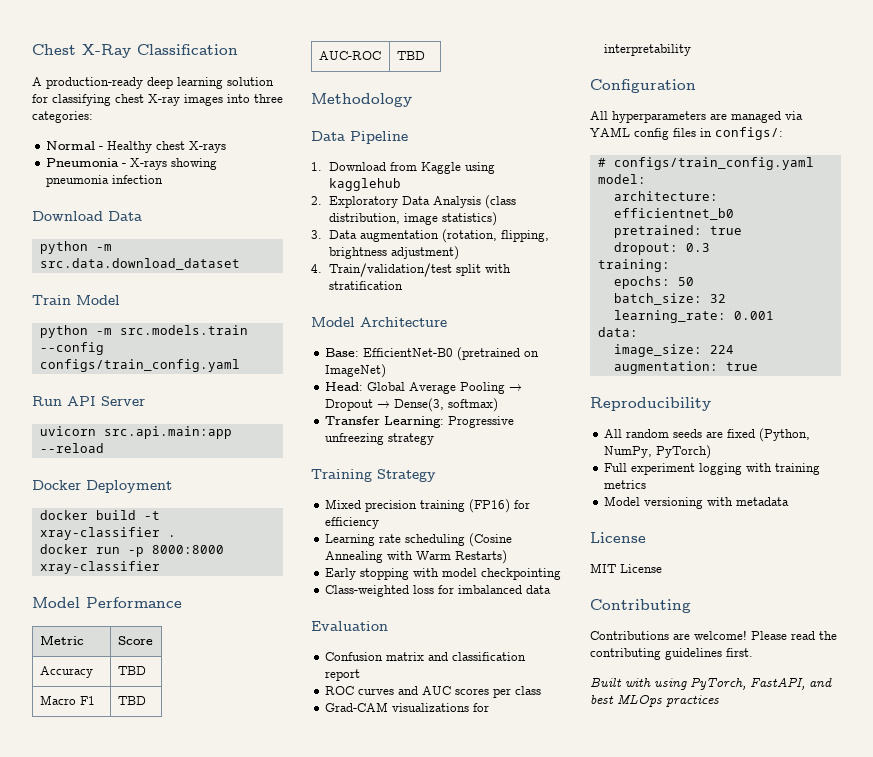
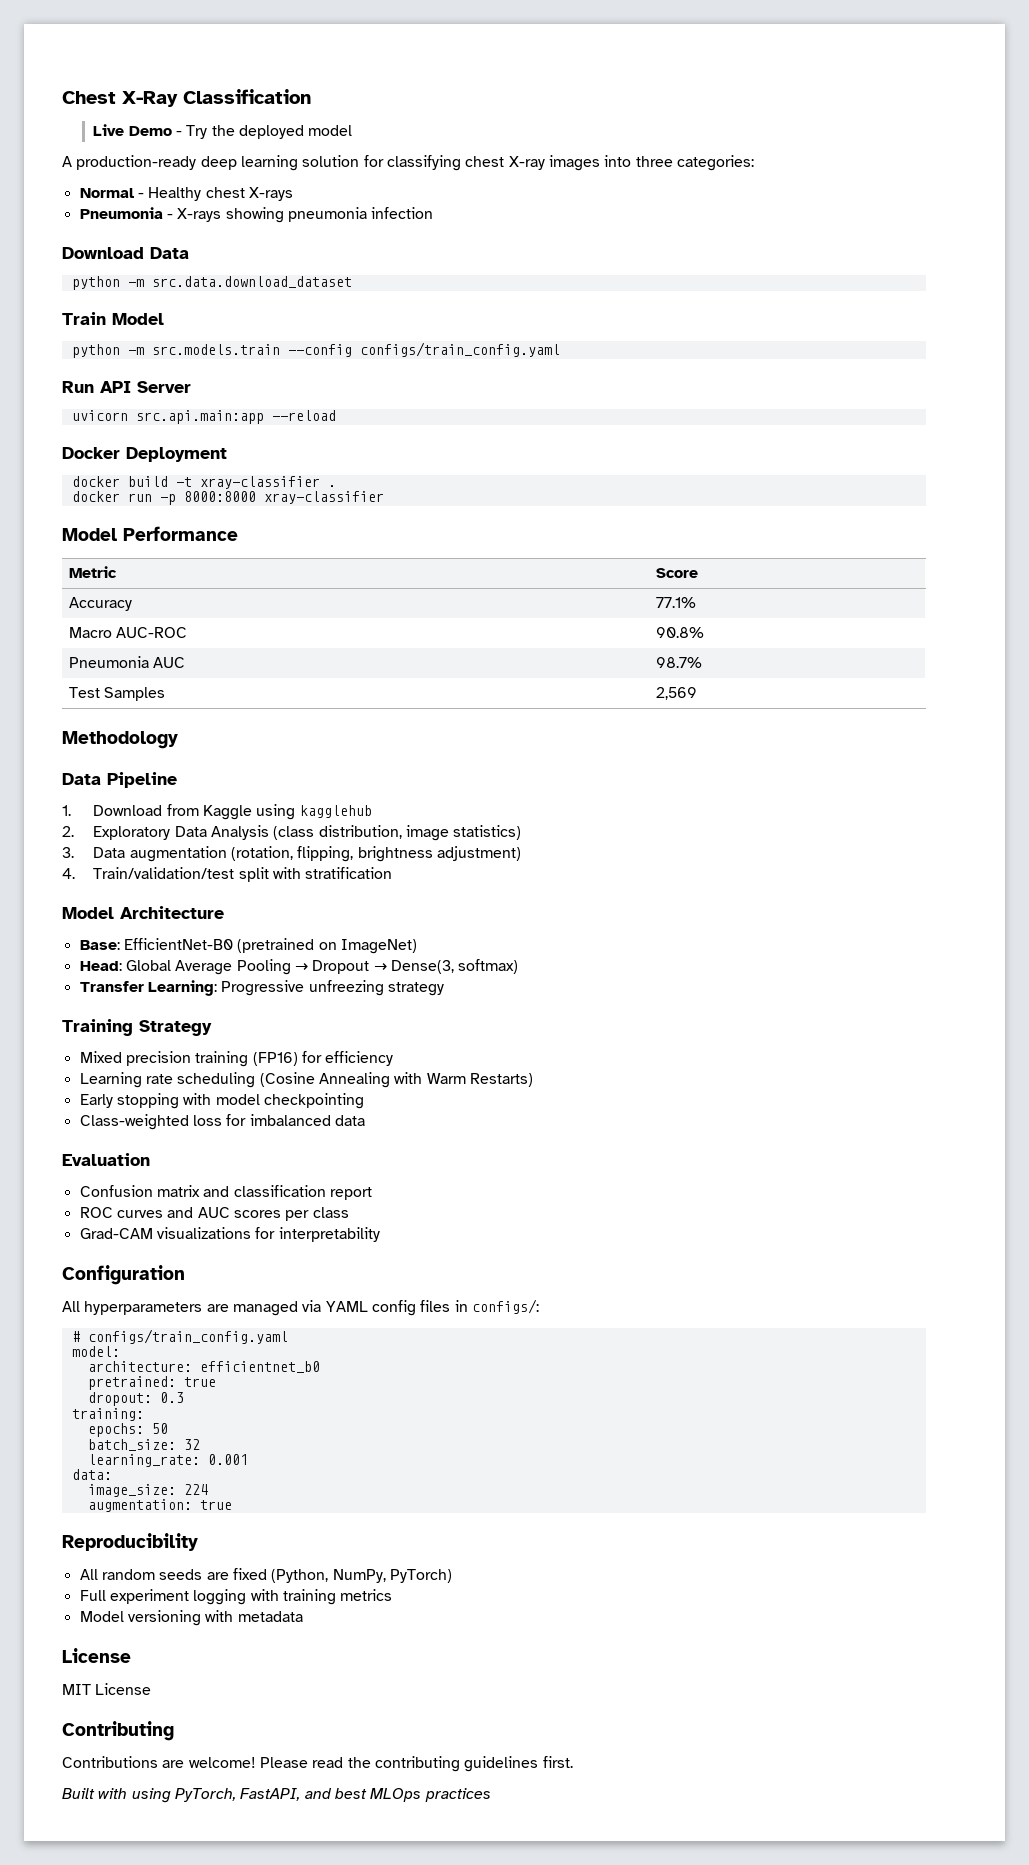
(238, 49) none -> [93,124,353,139] // Live Demo - Try the deployed model
[117,666,146,675] TBD -> [656,597,697,608] 77.1%
[79,696,95,705] [117,696,146,705] F1 | TBD // -> (113, 632) none
[396,51,425,60] TBD -> [656,627,705,638] [69,656,186,668] [656,657,703,668] [69,687,166,701] [656,687,698,700] 90.8% // Pneumonia AUC | 98.7% // Test Samples | 2,569

